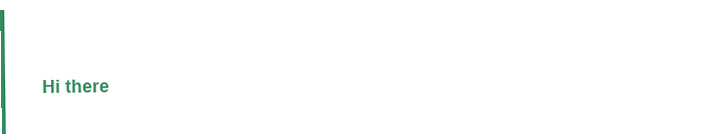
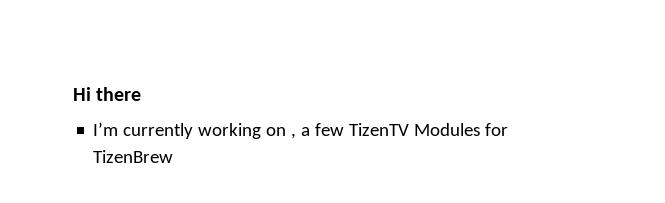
(110, 86) none -> [93,122,509,139] [93,150,174,163] // I’m currently working on , a few TizenTV Modules for TizenBrew

